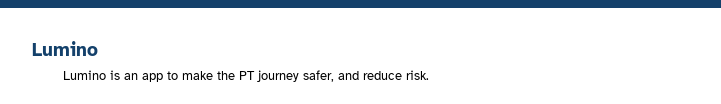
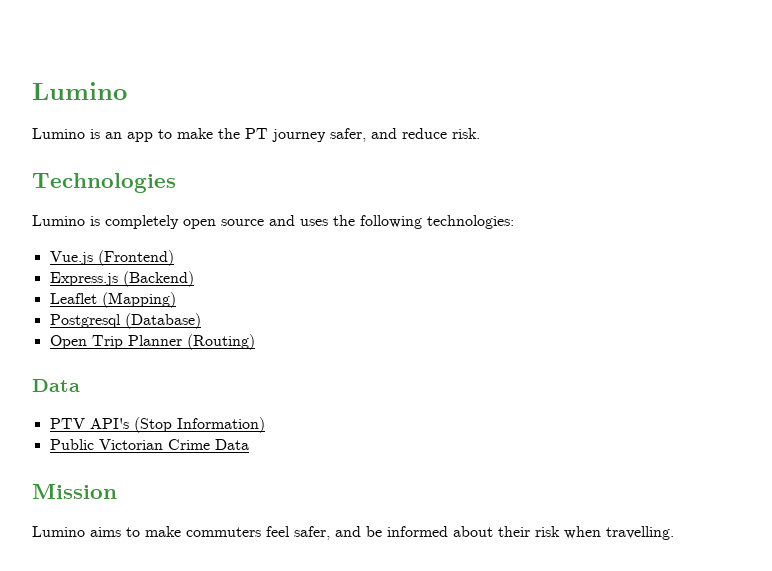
(429, 75) none -> [32,173,176,193] [32,215,514,229] [49,250,174,266] [49,271,194,287] [49,292,176,308] [49,313,201,329] [49,334,255,350] [32,379,80,392] [49,417,265,433] [49,439,249,450] [32,484,117,499] [32,526,674,540] // Technologies // Lumino is completely open source and uses the following technologies: // Vue.js (Frontend) // Express.js (Backend) // Leaflet (Mapping) // Postgresql (Database) // Open Trip Planner (Routing) // Data // PTV API's (Stop Information) // Public Victorian Crime Data // Mission // Lumino aims to make commuters feel safer, and be informed about their risk when travelling.

